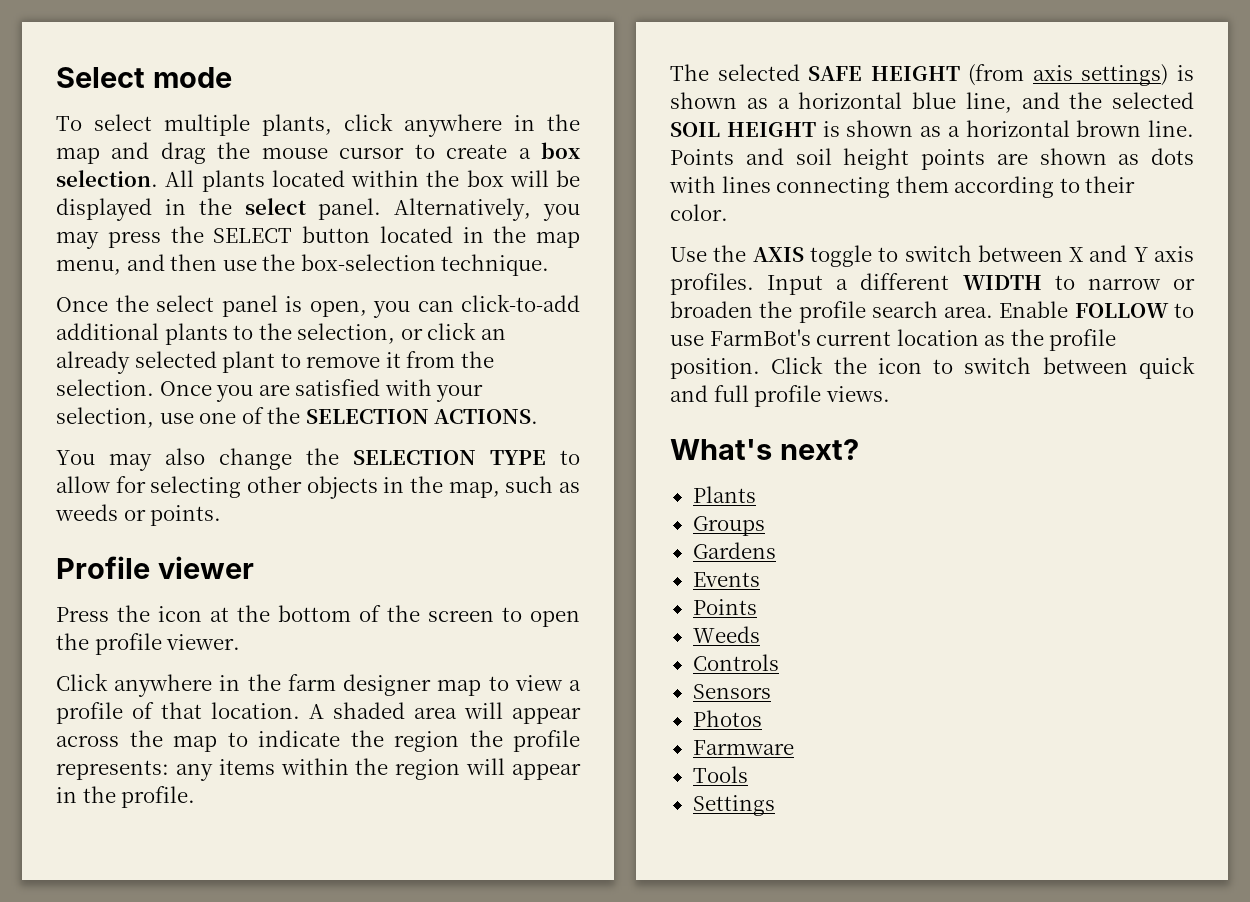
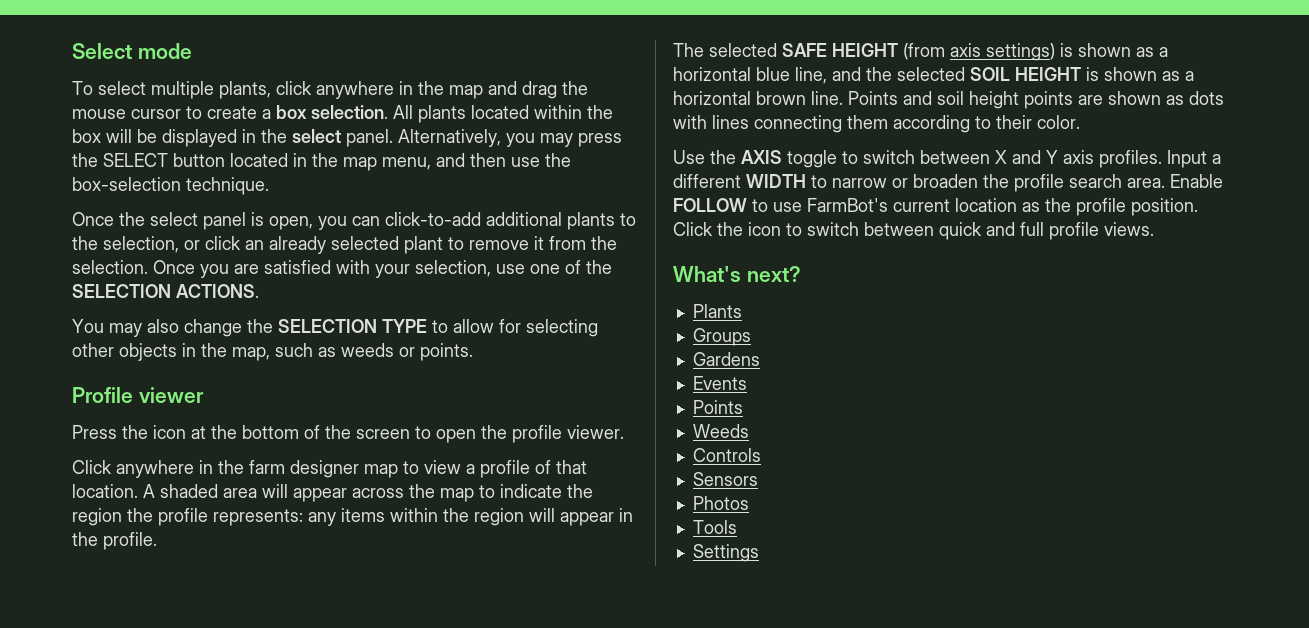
[692,740,794,755] // Farmware -> (749, 503) none

